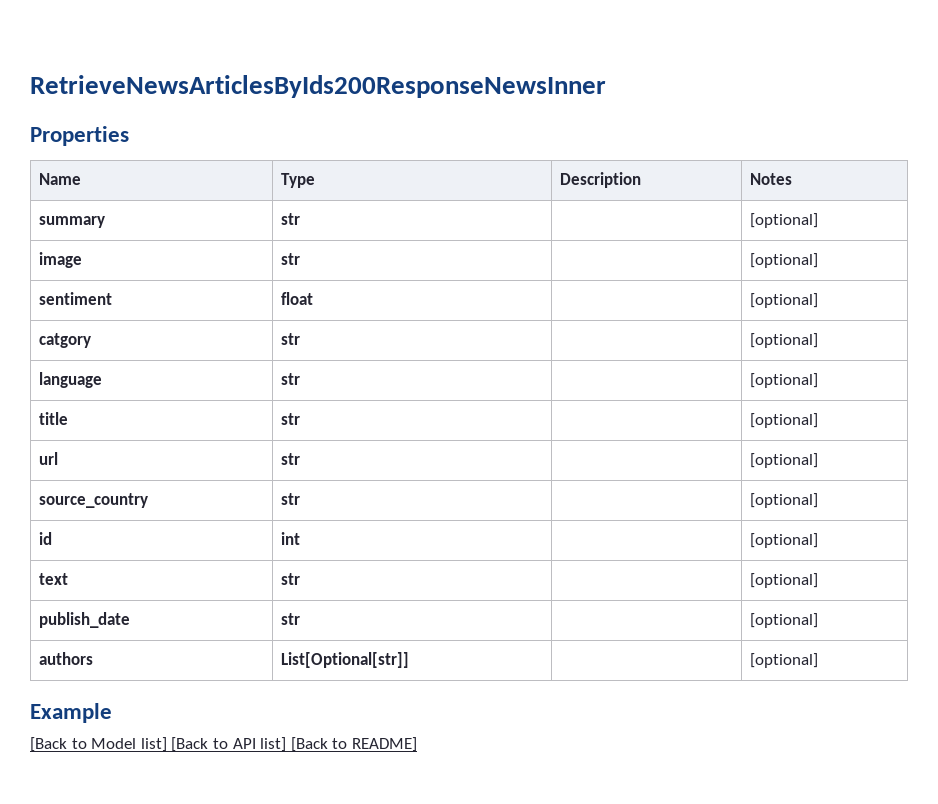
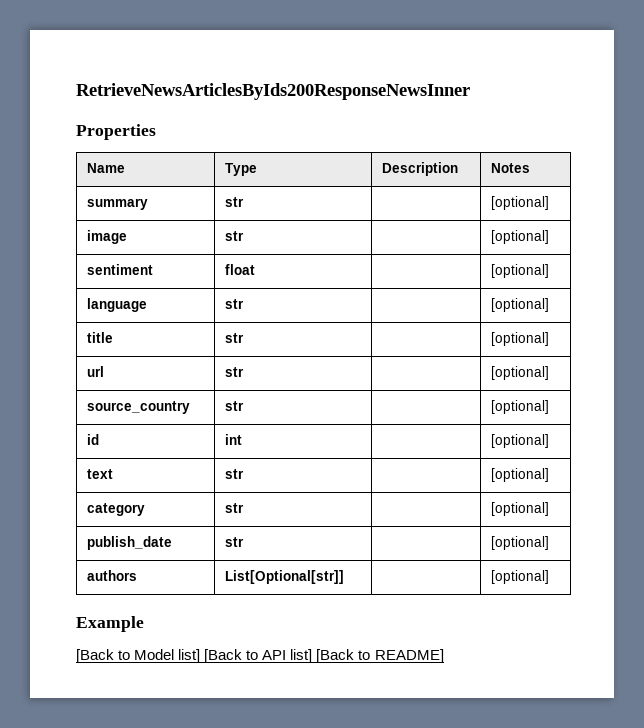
[39,333,92,348] [281,333,301,345] [750,333,819,348] // catgory | str | | [optional] -> (550, 271) none
(819, 580) none -> [87,503,146,516] [225,503,245,513] [491,502,550,516] // category | str | | [optional]

